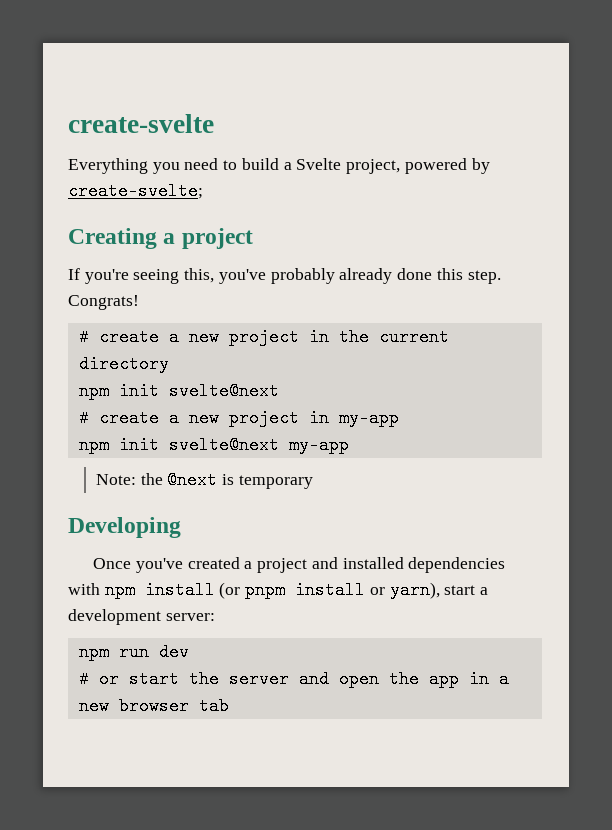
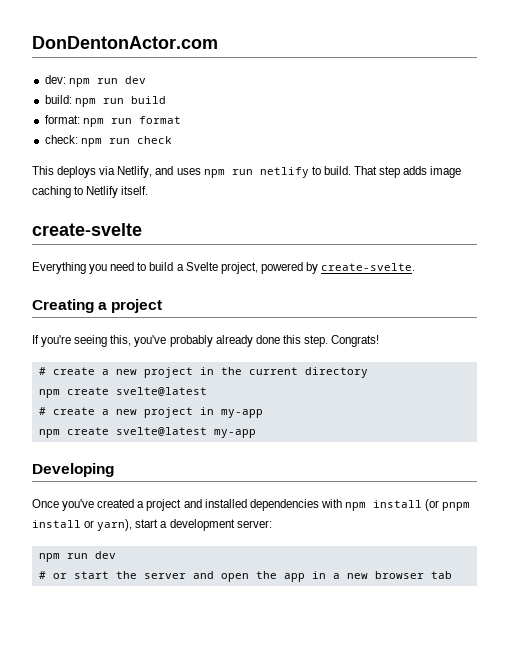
(68, 123) none -> [32,36,218,49] [44,75,146,87] [44,95,166,107] [44,115,181,127] [44,135,172,147] [32,166,462,178] [32,186,149,198] DonDentonActor.com // dev: npm run dev // build: npm run build // format: npm run format // check: npm run check // This deploys via Netlify, and uses npm run netlify to build. That step adds image caching to Netlify itself. //
[68,182,203,200] create-svelte; -> [321,263,416,271] create-svelte.
[118,382,279,400] init svelte@next -> [66,387,207,396] create svelte@latest
[118,436,349,454] [95,471,313,489] init svelte@next my-app // Note: the @next is temporary -> [66,427,256,438] create svelte@latest my-app

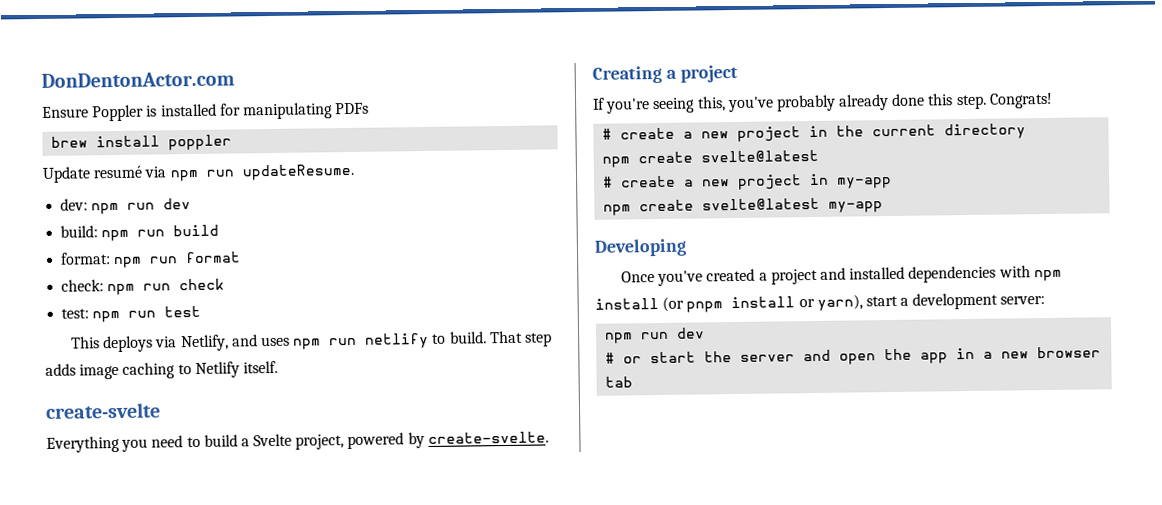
(218, 42) none -> [42,102,370,122] [51,134,233,151] [42,163,355,183] // Ensure Poppler is installed for manipulating PDFs // brew install poppler // Update resumé via npm run updateResume.
(172, 140) none -> [61,305,202,323] // test: npm run test

